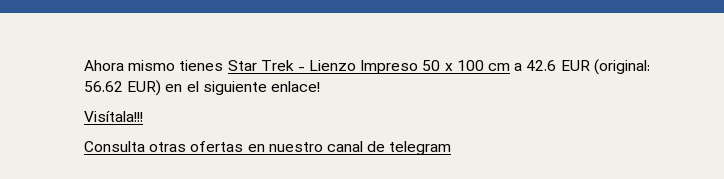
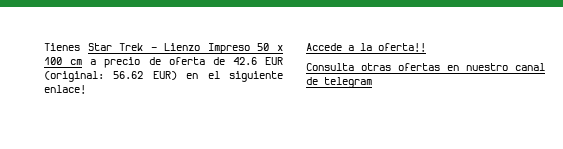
[84,60,224,71] Ahora mismo tienes -> [44,43,80,51] Tienes
(523, 67) none -> [104,57,225,68] precio de oferta de
[84,111,143,122] Visítala!!! -> [306,43,426,52] Accede a la oferta!!

